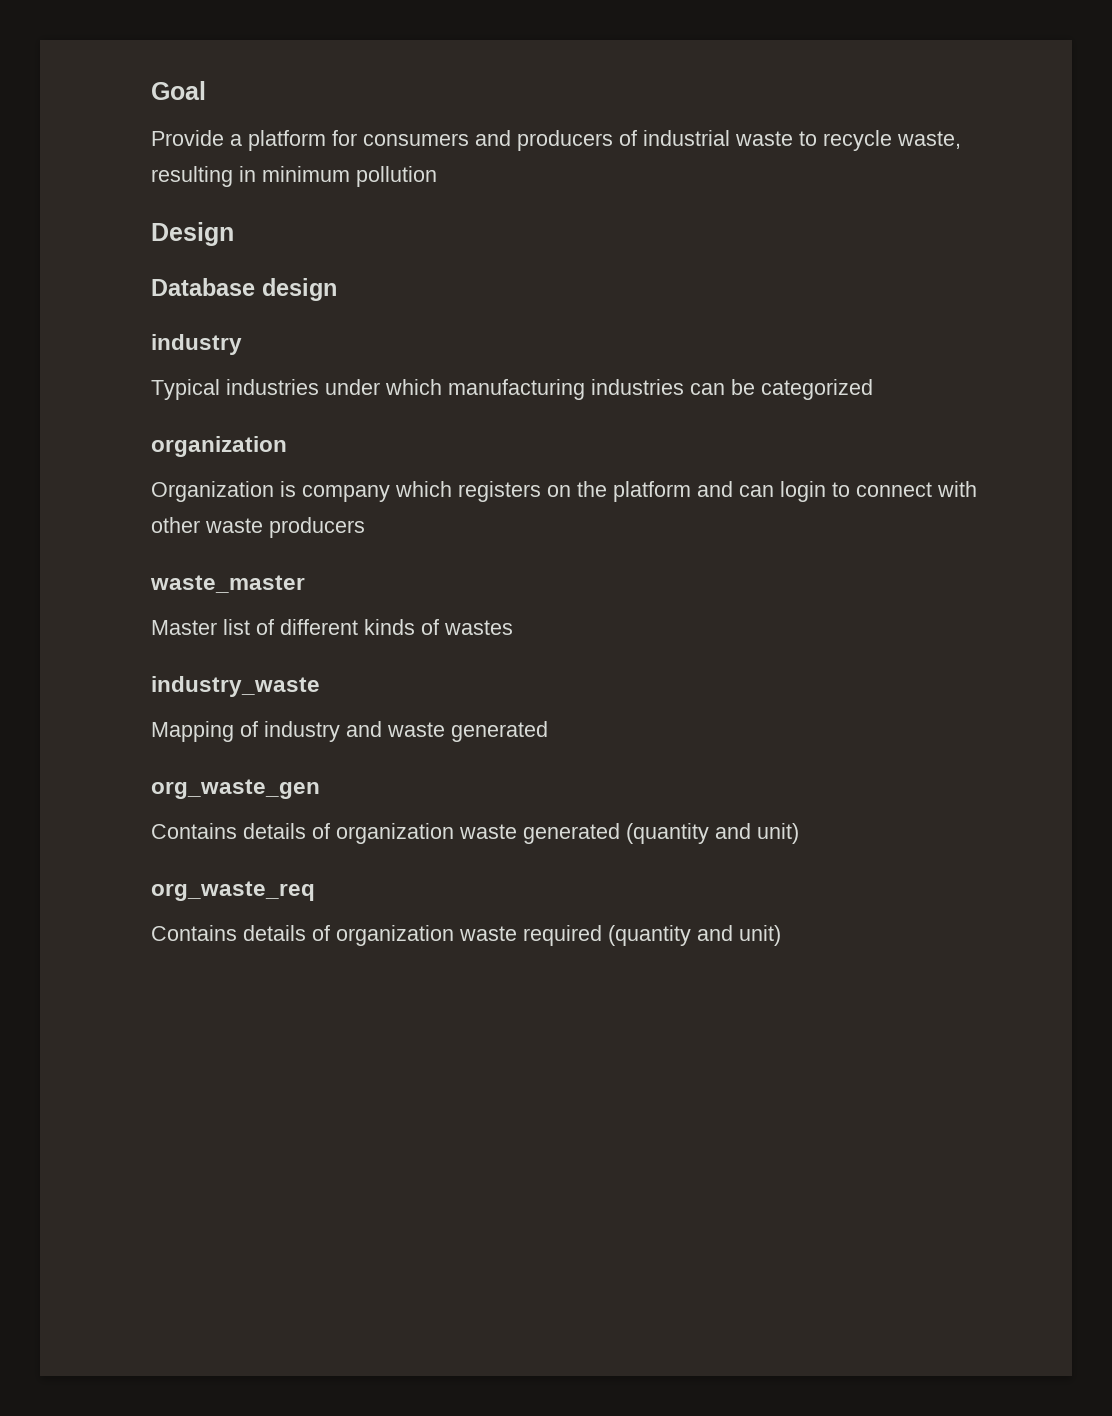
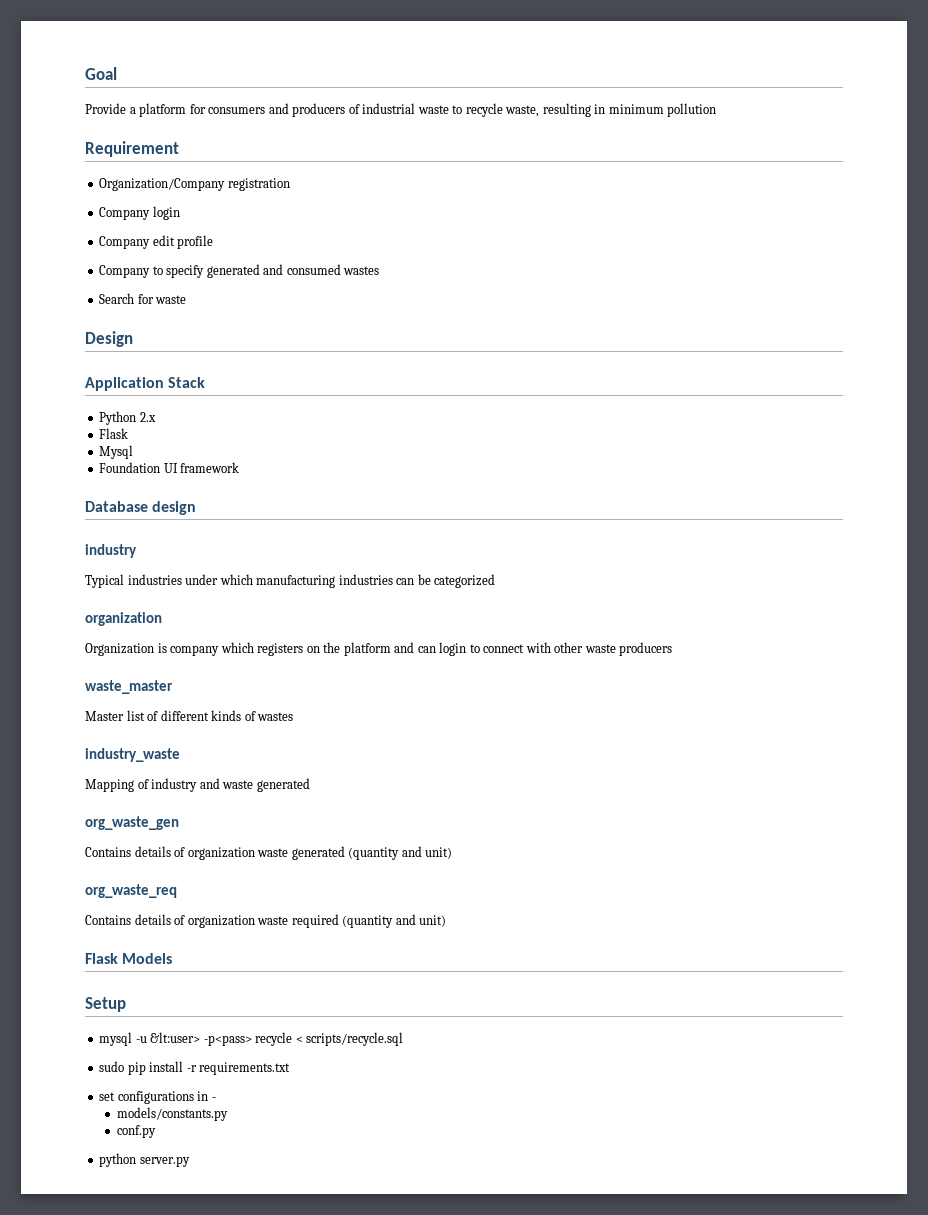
[151,222,234,246] Design -> [85,141,179,157] [99,178,290,191] [99,206,180,220] [99,235,214,249] [99,264,380,278] [99,293,187,304] [85,331,133,347] [85,377,206,391] [99,411,156,425] [99,428,129,439] [99,445,134,459] [99,462,240,473] Requirement // Organization/Company registration // Company login // Company edit profile // Company to specify generated and consumed wastes // Search for waste // Design // Application Stack // Python 2.x // Flask // Mysql // Foundation UI framework
(781, 935) none -> [85,953,173,964] [85,997,126,1012] [99,1032,404,1046] [99,1061,291,1075] [99,1091,216,1104] [116,1107,228,1121] [116,1125,156,1138] [99,1153,190,1167] // Flask Models // Setup // mysql -u &lt:user> -p<pass> recycle < scripts/recycle.sql // sudo pip install -r requirements.txt // set configurations in - // models/constants.py // conf.py // python server.py

